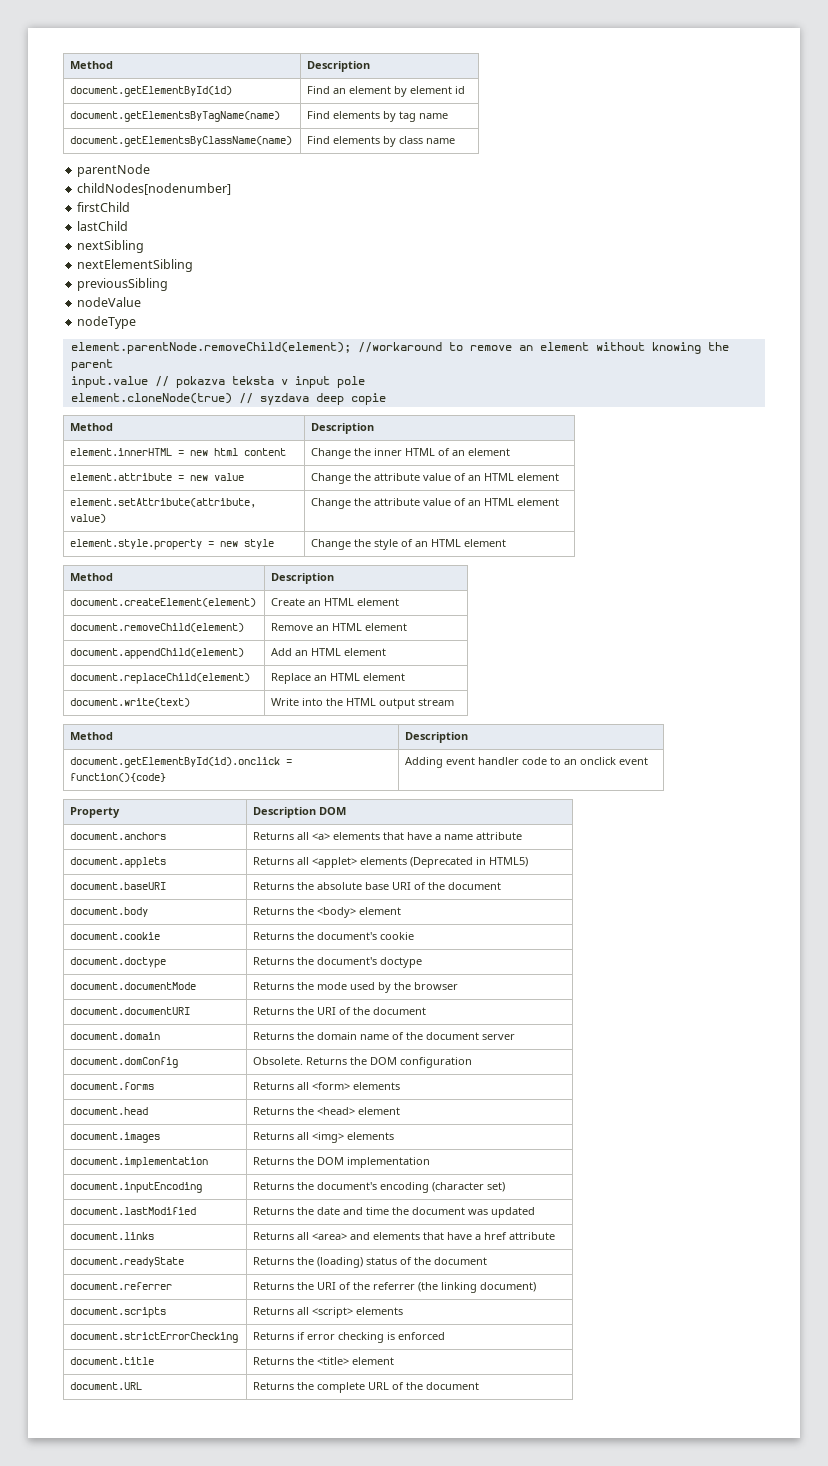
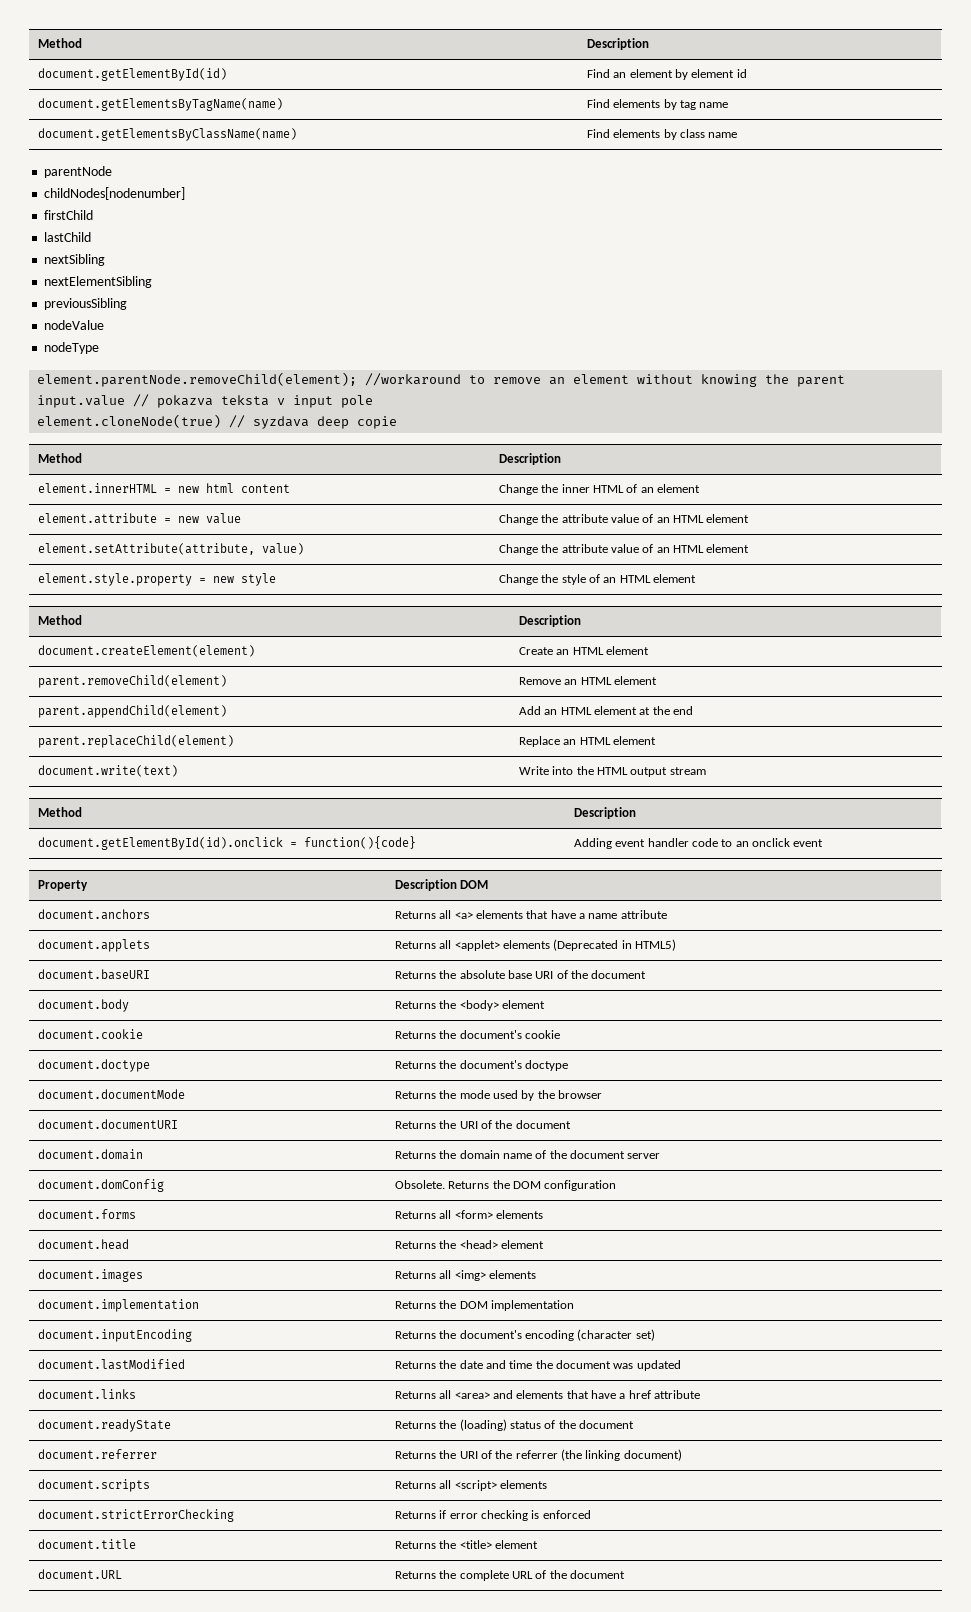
[70,623,245,632] document.removeChild(element) -> [37,675,227,688] parent.removeChild(element)
[70,648,245,659] document.appendChild(element) -> [37,705,227,718] parent.appendChild(element)
[70,673,251,684] // document.replaceChild(element) -> [639,706,694,715] [37,735,234,748] at the end // parent.replaceChild(element)

